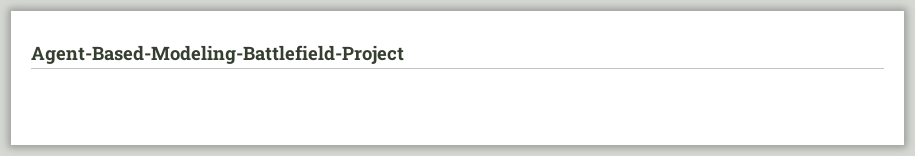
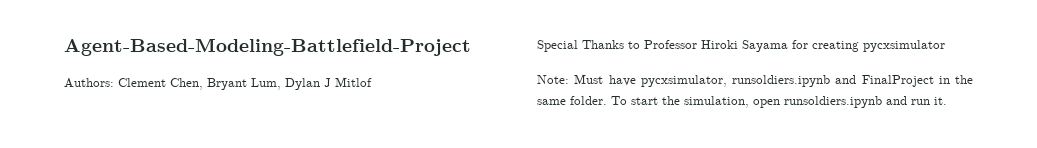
(404, 54) none -> [64,77,372,90] [537,40,945,52] [537,74,973,87] [537,96,947,108] // Authors: Clement Chen, Bryant Lum, Dylan J Mitlof // Special Thanks to Professor Hiroki Sayama for creating pycxsimulator // Note: Must have pycxsimulator, runsoldiers.ipynb and FinalProject in the same folder. To start the simulation, open runsoldiers.ipynb and run it.

